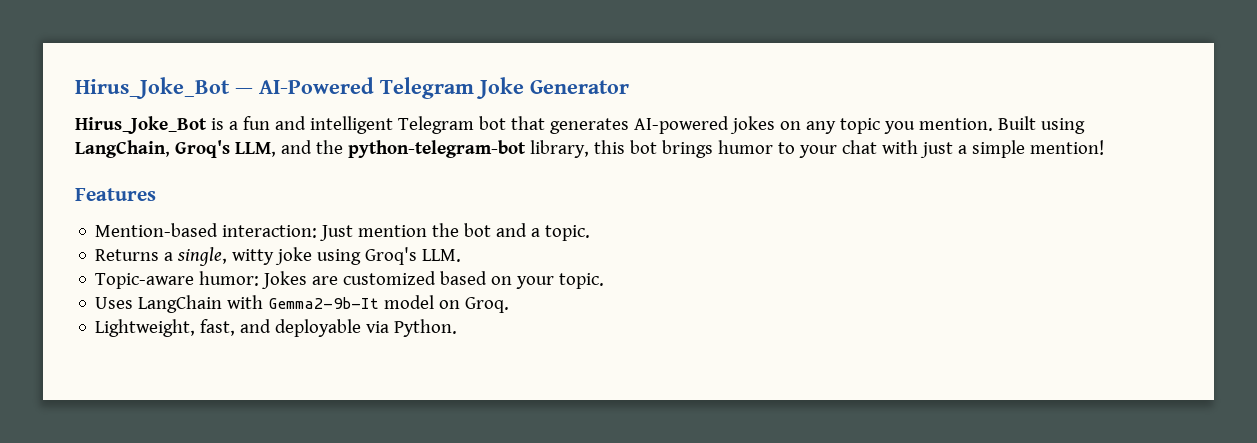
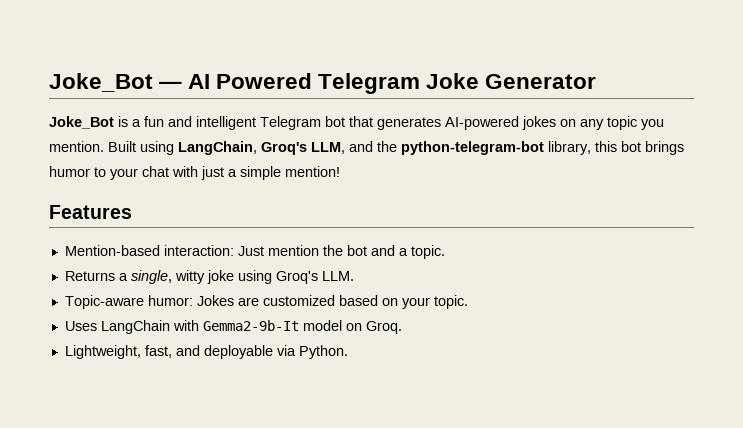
[75,77,374,99] Hirus_Joke_Bot — AI-Powered -> [49,73,313,92] Joke_Bot — AI Powered
[75,116,207,134] Hirus_Joke_Bot -> [49,116,114,129] Joke_Bot

